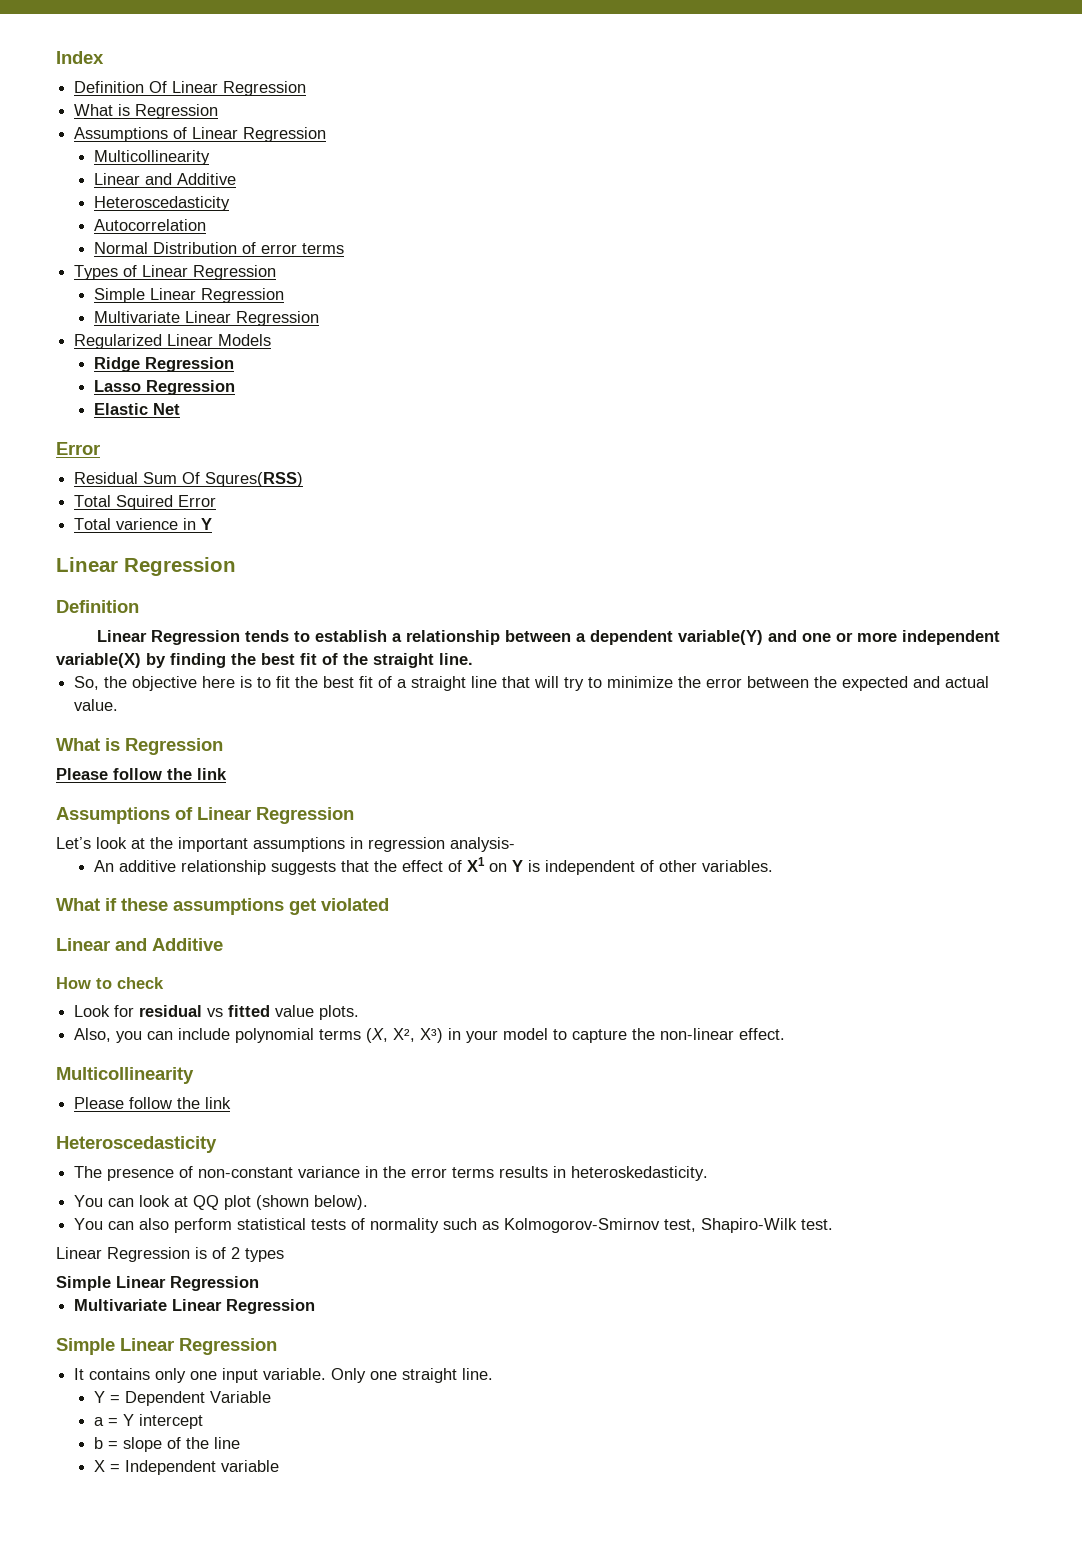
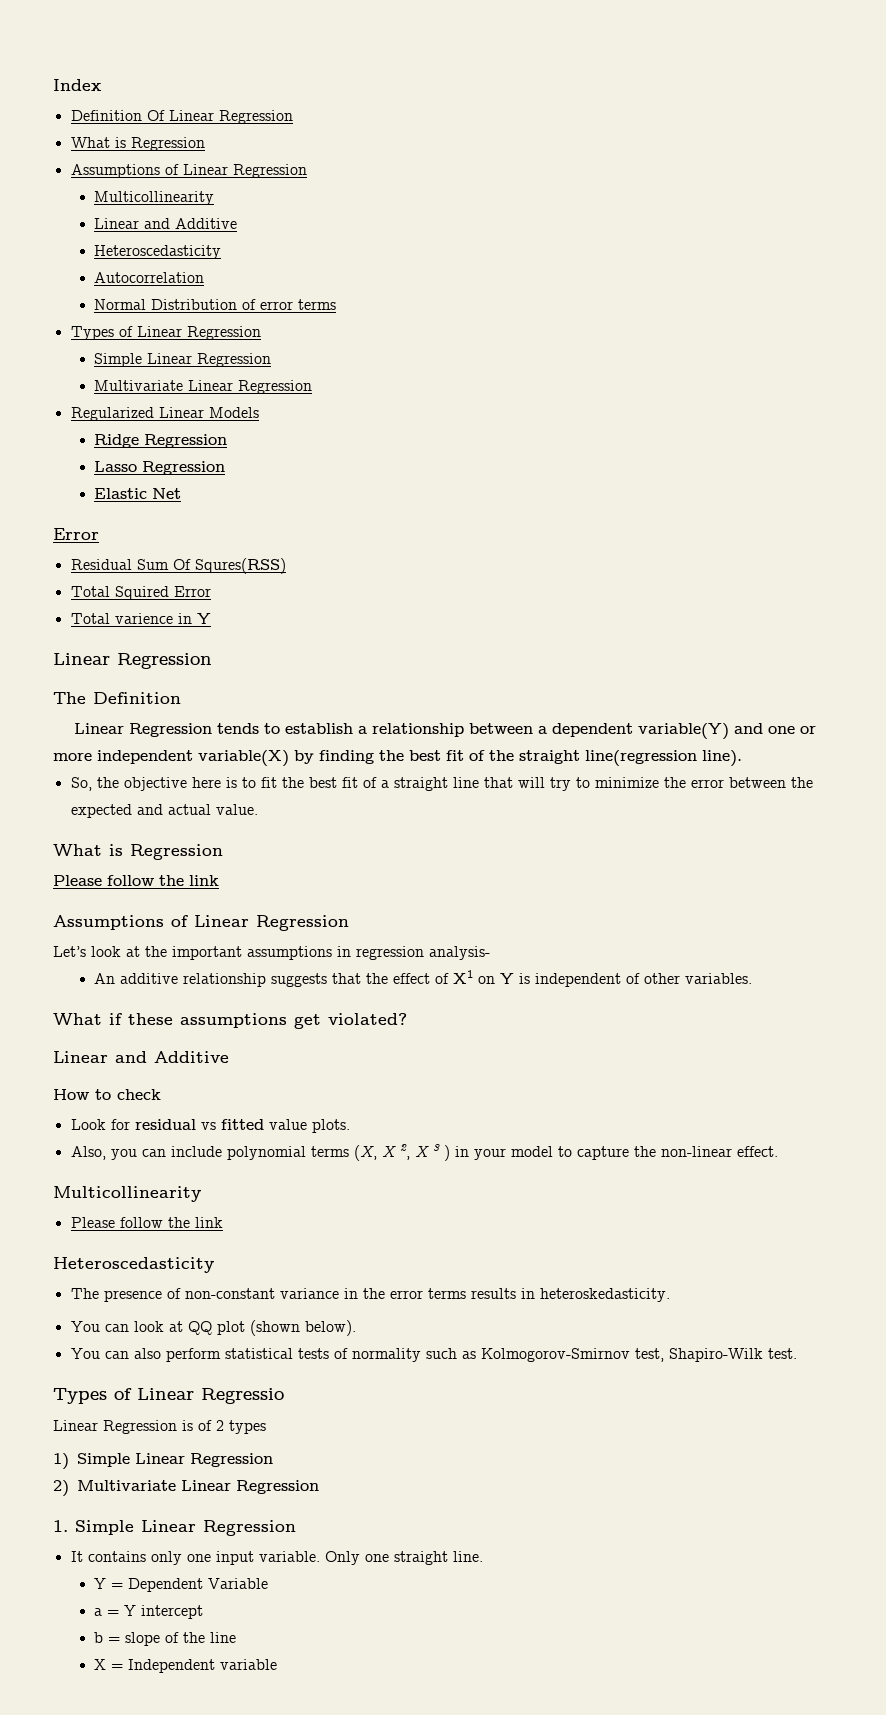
(236, 566) none -> [53,692,86,704] The
[439,653,473,665] line. -> [585,750,742,767] line(regression line).
[321,898,389,911] violated -> [328,1013,407,1025] violated?
[393,1028,444,1043] X², X³) -> [381,1144,450,1161] X 2, X 3 )
(834, 1224) none -> [53,1388,284,1404] // Types of Linear Regressio
[56,1276,259,1291] [74,1299,316,1314] Simple Linear Regression // Multivariate Linear Regression // -> [53,1453,273,1470] [53,1480,319,1497] [53,1520,68,1532] 1) Simple Linear Regression // 2) Multivariate Linear Regression // 1.

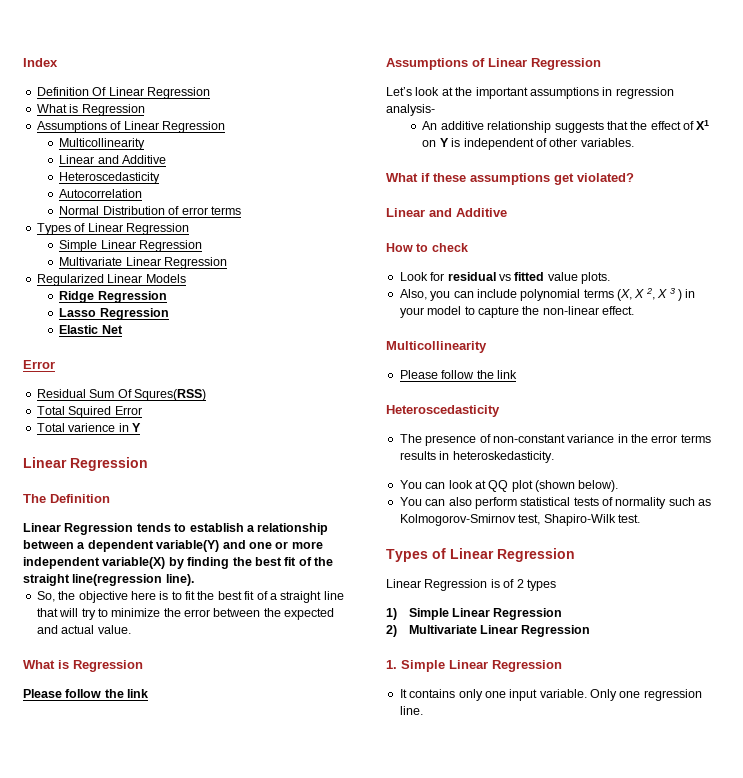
[201,1388,284,1404] Regressio -> [497,548,575,562] Regression
[393,1551,448,1565] straight -> [643,689,702,701] regression
[94,1578,269,1592] [94,1605,204,1619] [94,1632,237,1646] [94,1659,278,1673] // Y = Dependent Variable // a = Y intercept // b = slope of the line // X = Independent variable -> (423, 710) none

